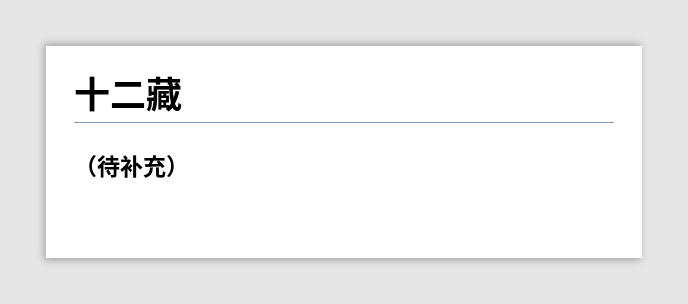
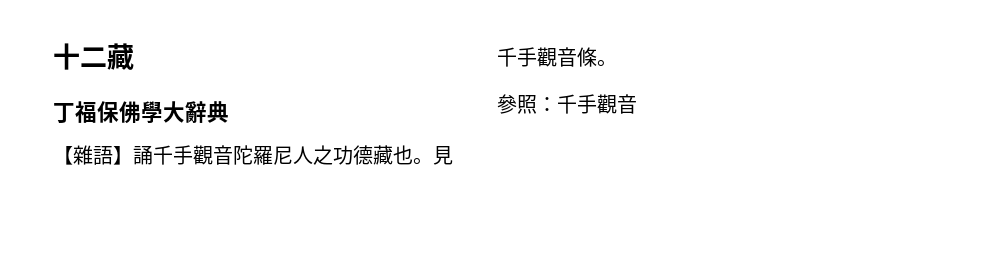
[74,155,189,178] （待补充） -> [53,101,229,124] [53,145,453,165] [497,47,617,67] [497,94,637,114] 丁福保佛學大辭典 // 【雜語】誦千手觀音陀羅尼人之功德藏也。見千手觀音條。 // 參照：千手觀音

